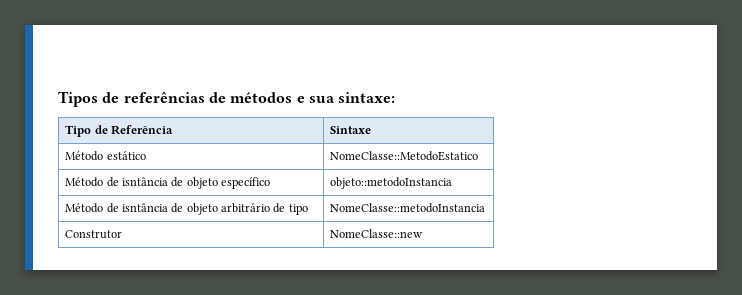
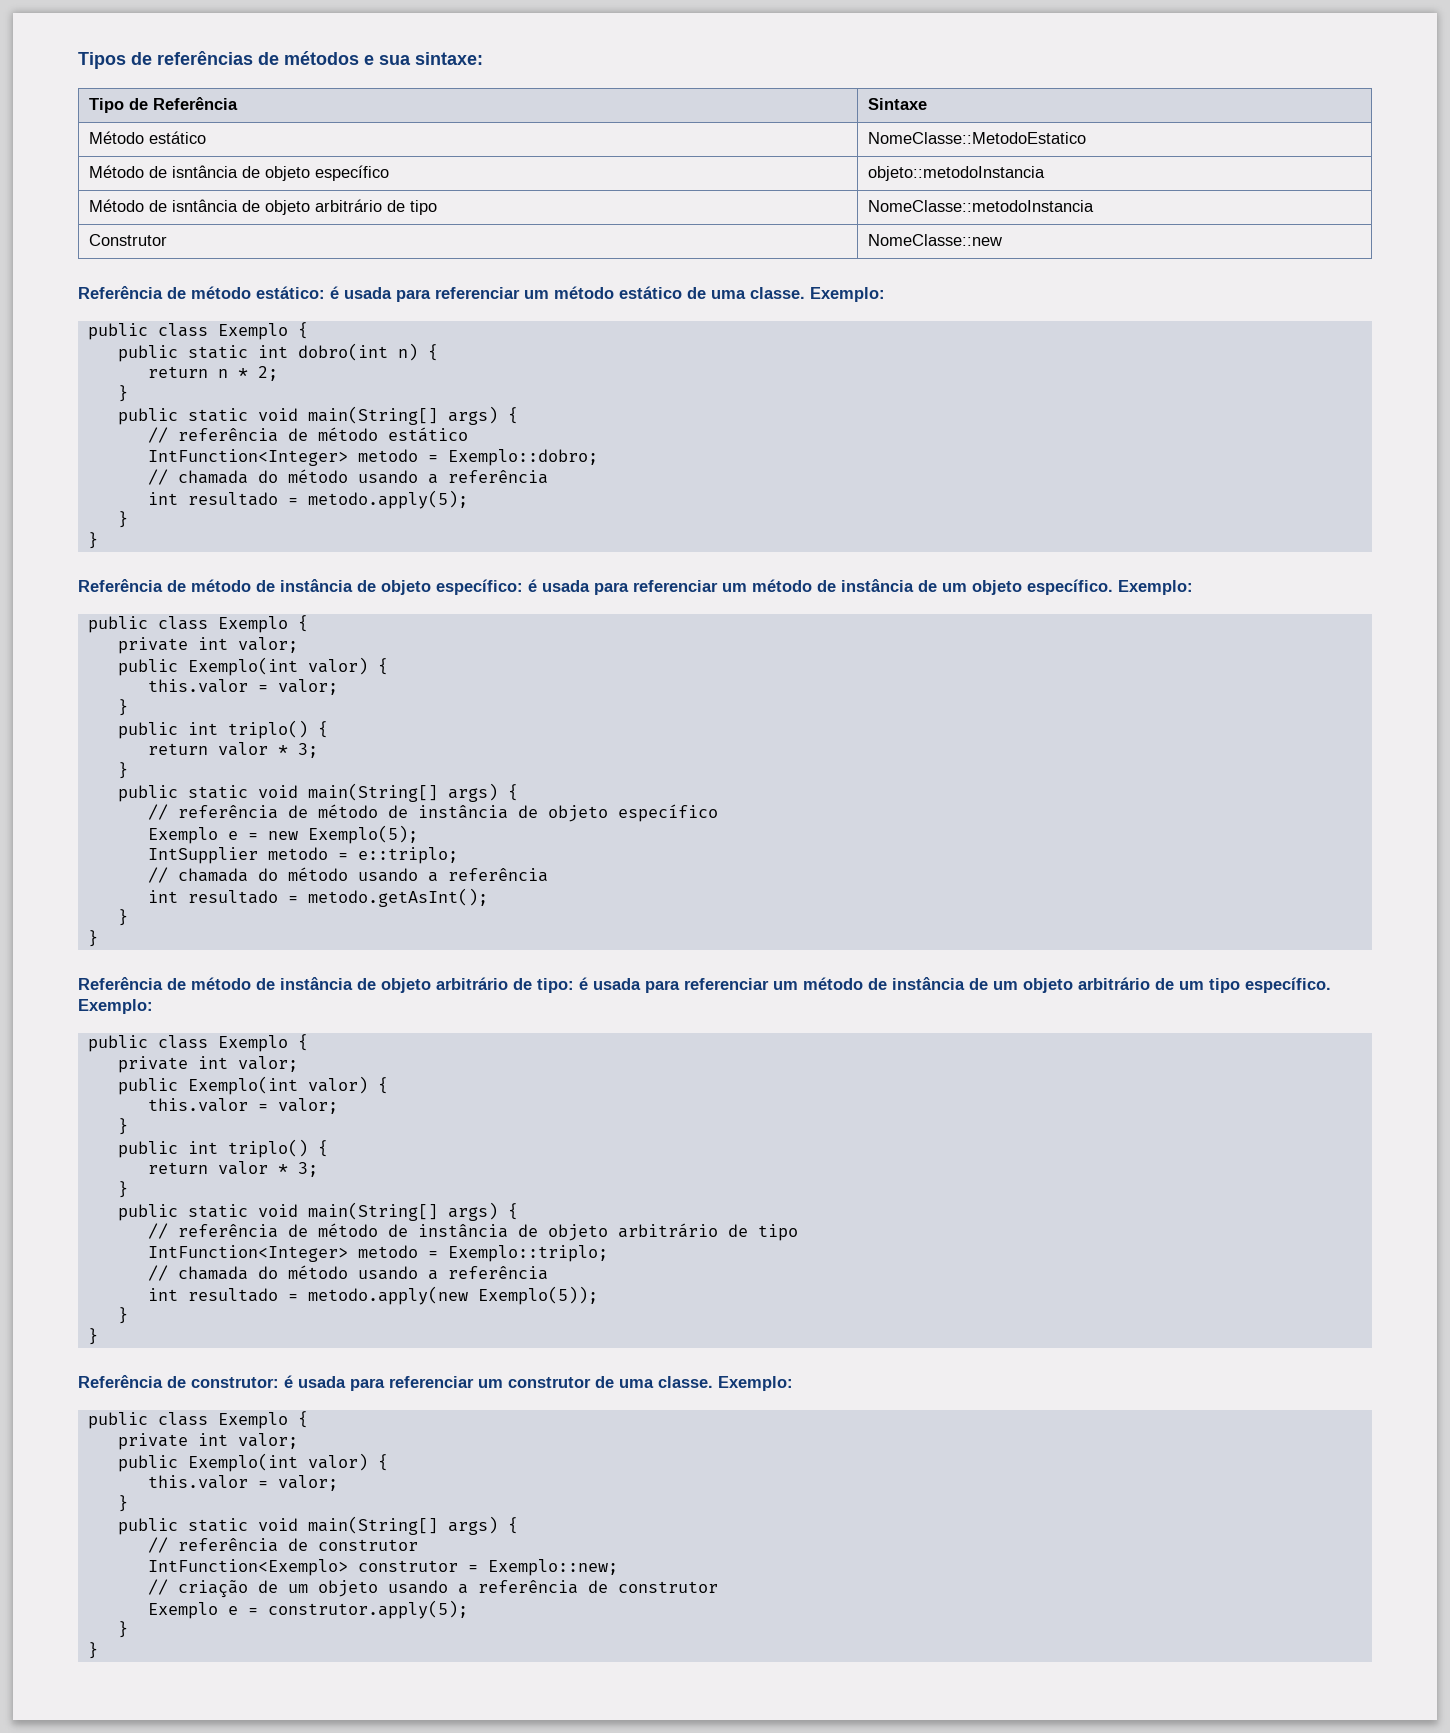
(424, 233) none -> [78,286,885,302] [87,322,308,340] [117,343,438,362] [147,366,278,381] [117,385,128,402] [117,406,518,425] [147,427,468,443] [147,449,598,466] [147,469,548,485] [147,490,468,509] [117,511,128,528] [87,532,98,549] [78,579,1193,595] [87,615,308,633] [117,637,298,654] [117,657,388,676] [147,679,338,695] [117,699,128,716] [117,720,328,739] [147,742,318,758] [117,762,128,779] [117,783,518,802] [147,804,718,822] [147,825,418,844] [147,847,458,864] [147,867,548,883] [147,888,488,907] [117,909,128,926] [87,930,98,947] [78,977,1331,993] [78,999,153,1014] [87,1034,308,1052] [117,1056,298,1073] [117,1076,388,1095] [147,1098,338,1114] [117,1118,128,1135] [117,1139,328,1158] [147,1161,318,1177] [117,1181,128,1198] [117,1202,518,1221] [147,1223,798,1241] [147,1245,608,1262] [147,1265,548,1281] [147,1286,598,1305] [117,1307,128,1324] [87,1328,98,1345] [78,1375,793,1391] [87,1411,308,1429] [117,1433,298,1450] [117,1453,388,1472] [147,1475,338,1491] [117,1495,128,1512] [117,1516,518,1535] [147,1537,418,1553] [147,1559,618,1576] [147,1579,718,1598] [147,1600,468,1619] [117,1621,128,1638] [87,1642,98,1659] // Referência de método estático: é usada para referenciar um método estático de uma classe. Exemplo: // public class Exemplo { // public static int dobro(int n) { // return n * 2; // } // public static void main(String[] args) { // // referência de método estático // IntFunction<Integer> metodo = Exemplo::dobro; // // chamada do método usando a referência // int resultado = metodo.apply(5); // } // } // Referência de método de instância de objeto específico: é usada para referenciar um método de instância de um objeto específico. Exemplo: // public class Exemplo { // private int valor; // public Exemplo(int valor) { // this.valor = valor; // } // public int triplo() { // return valor * 3; // } // public static void main(String[] args) { // // referência de método de instância de objeto específico // Exemplo e = new Exemplo(5); // IntSupplier metodo = e::triplo; // // chamada do método usando a referência // int resultado = metodo.getAsInt(); // } // } // Referência de método de instância de objeto arbitrário de tipo: é usada para referenciar um método de instância de um objeto arbitrário de um tipo específico. Exemplo: // public class Exemplo { // private int valor; // public Exemplo(int valor) { // this.valor = valor; // } // public int triplo() { // return valor * 3; // } // public static void main(String[] args) { // // referência de método de instância de objeto arbitrário de tipo // IntFunction<Integer> metodo = Exemplo::triplo; // // chamada do método usando a referência // int resultado = metodo.apply(new Exemplo(5)); // } // } // Referência de construtor: é usada para referenciar um construtor de uma classe. Exemplo: // public class Exemplo { // private int valor; // public Exemplo(int valor) { // this.valor = valor; // } // public static void main(String[] args) { // // referência de construtor // IntFunction<Exemplo> construtor = Exemplo::new; // // criação de um objeto usando a referência de construtor // Exemplo e = construtor.apply(5); // } // }

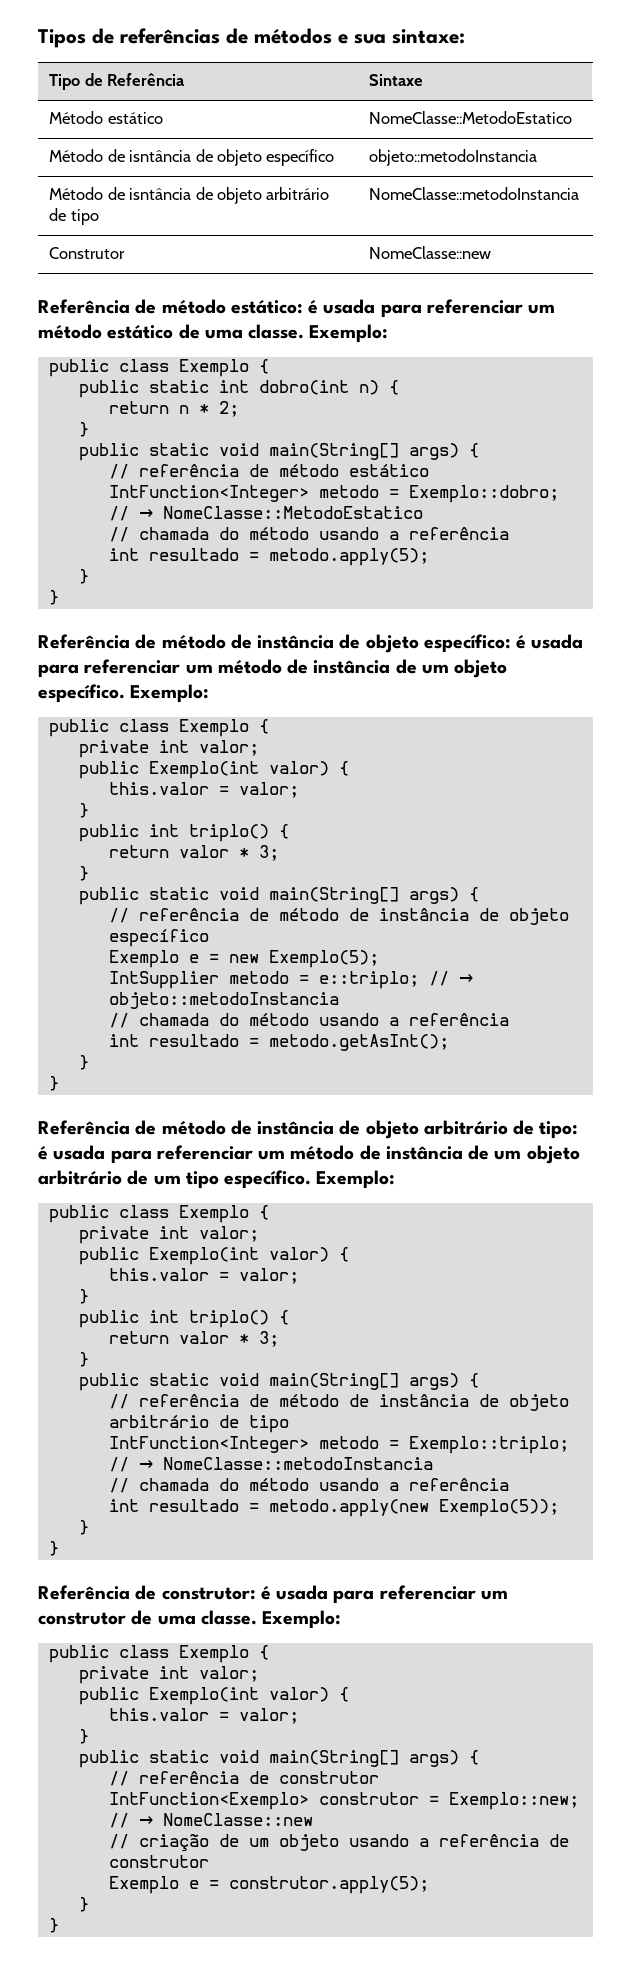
(598, 457) none -> [109,506,424,521] // → NomeClasse::MetodoEstatico
(458, 855) none -> [429,971,474,986] [109,992,340,1009] // → objeto::metodoInstancia
(608, 1253) none -> [109,1457,434,1472] // → NomeClasse::metodoInstancia
(618, 1567) none -> [109,1813,314,1828] // → NomeClasse::new

